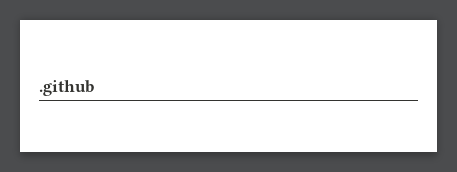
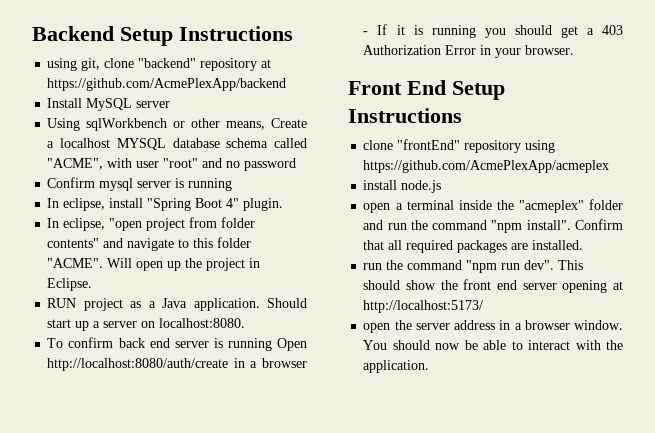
[39,80,94,96] .github -> [32,26,293,46] [47,58,272,71] [47,78,287,91] [47,98,171,111] [47,118,308,131] [47,138,307,150] [47,158,297,171] [47,177,233,191] [47,198,284,211] [47,217,256,231] [47,237,252,251] [47,258,261,271] [47,278,93,291] [47,298,307,311] [47,318,246,331] [47,337,307,351] [47,358,307,371] [363,24,623,38] [363,45,575,58] [348,80,505,100] [348,108,462,123] [363,139,556,153] [363,160,610,173] [363,180,442,193] [363,199,623,213] [363,219,623,233] [363,240,584,253] [363,260,584,273] [363,279,623,293] [363,300,484,313] [363,320,623,333] [363,340,623,350] [363,360,430,373] Backend Setup Instructions // using git, clone "backend" repository at https://github.com/AcmePlexApp/backend // Install MySQL server // Using sqlWorkbench or other means, Create a localhost MYSQL database schema called "ACME", with user "root" and no password // Confirm mysql server is running // In eclipse, install "Spring Boot 4" plugin. // In eclipse, "open project from folder contents" and navigate to this folder "ACME". Will open up the project in Eclipse. // RUN project as a Java application. Should start up a server on localhost:8080. // To confirm back end server is running Open http://localhost:8080/auth/create in a browser - If it is running you should get a 403 Authorization Error in your browser. // Front End Setup Instructions // clone "frontEnd" repository using https://github.com/AcmePlexApp/acmeplex // install node.js // open a terminal inside the "acmeplex" folder and run the command "npm install". Confirm that all required packages are installed. // run the command "npm run dev". This should show the front end server opening at http://localhost:5173/ // open the server address in a browser window. You should now be able to interact with the application.

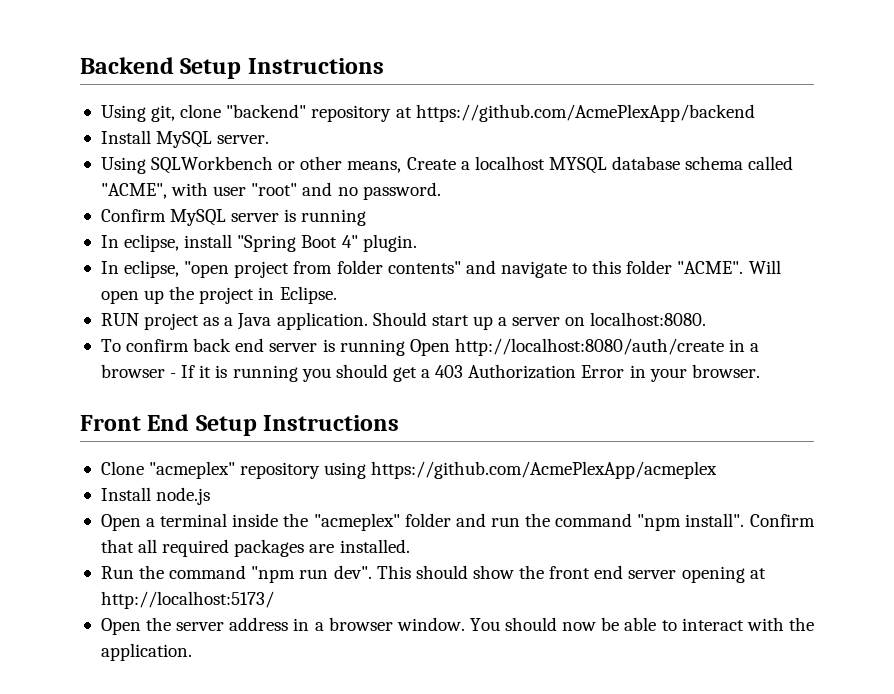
[47,58,78,71] using -> [100,105,146,122] Using
[136,101,171,108] [47,118,168,131] server // Using sqlWorkbench -> [217,135,270,144] [100,156,274,174] server. // Using SQLWorkbench
[244,158,297,171] [47,177,134,191] password // Confirm mysql -> [362,182,441,200] [100,209,227,226] password. // Confirm MySQL
[363,139,461,150] clone "frontEnd" -> [100,461,236,479] Clone "acmeplex"
[363,180,398,190] install -> [100,487,151,501] Install
[363,203,391,213] open -> [100,514,141,531] Open
[363,263,383,270] run -> [100,566,134,579] Run
[363,323,391,333] open -> [100,618,141,635] Open

